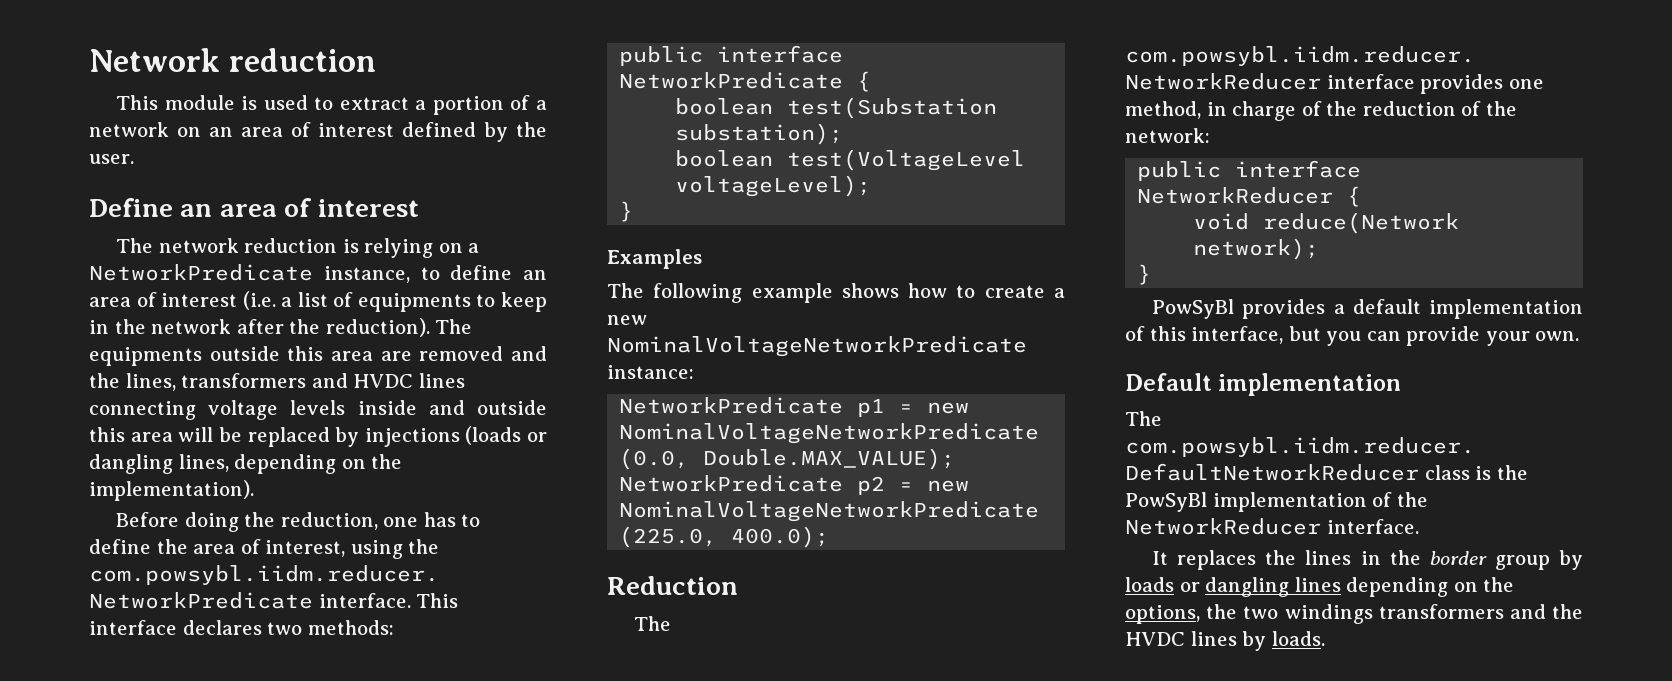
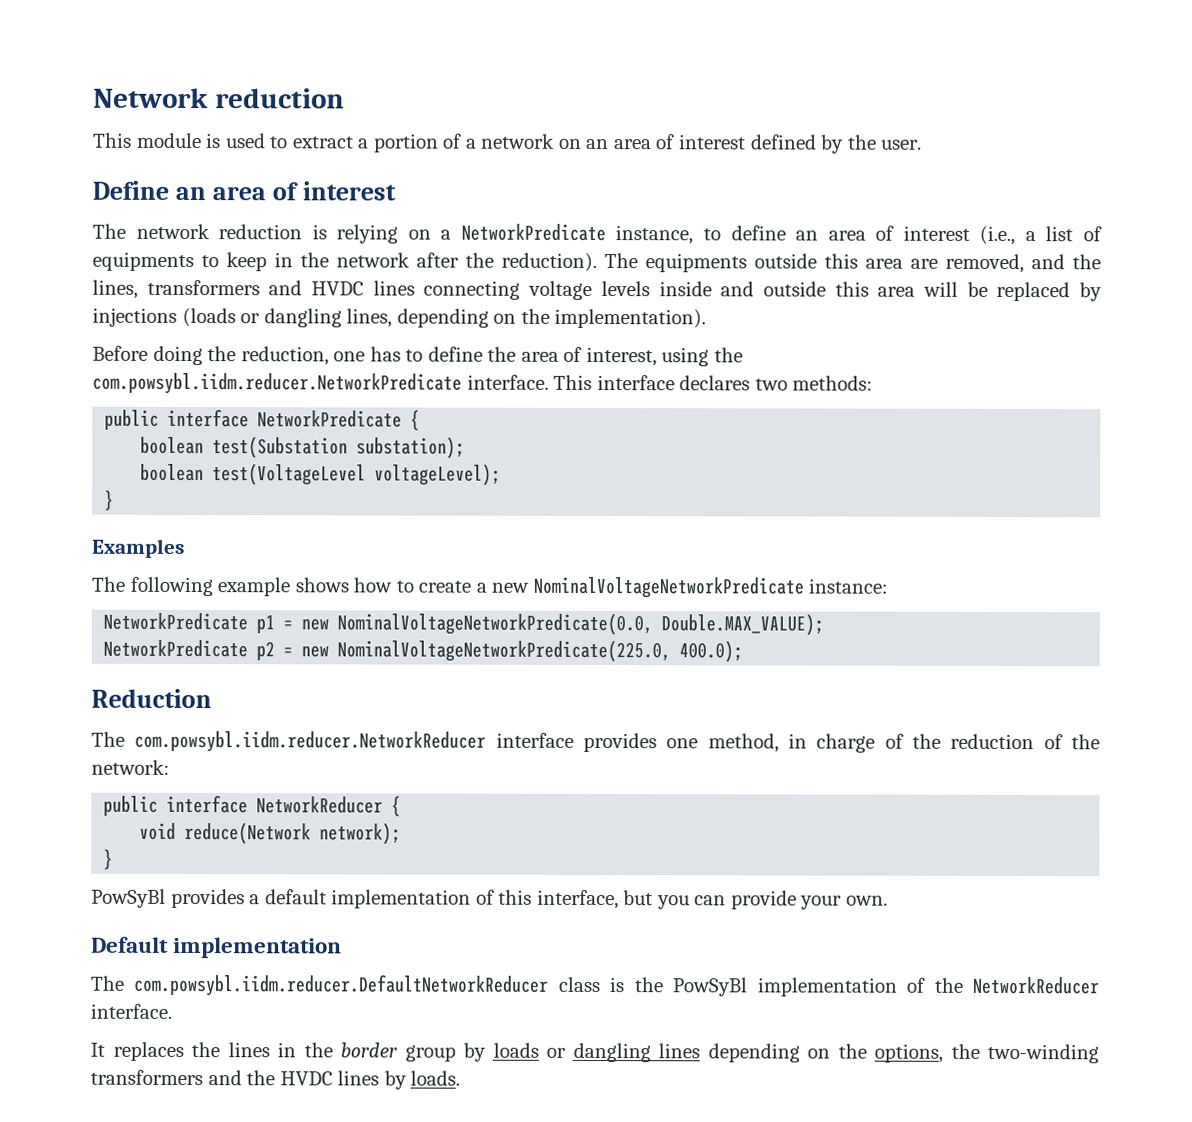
[242,291,276,310] (i.e. -> [979,225,1016,246] (i.e.,
[419,346,504,361] removed -> [945,253,1024,274] removed,
[1243,604,1373,624] two windings -> [987,1043,1099,1064] two-winding

